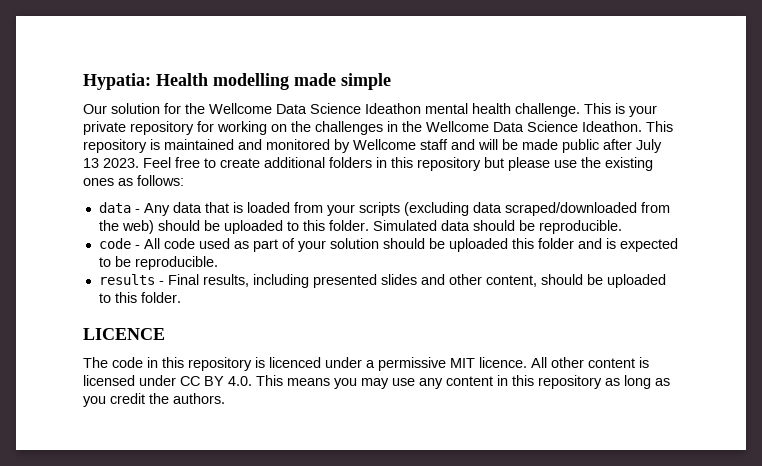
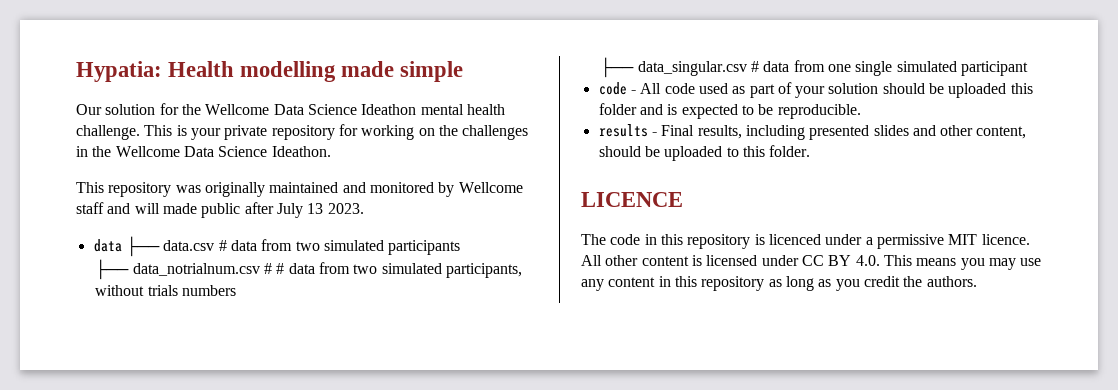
(642, 126) none -> (331, 151) //
[150,139,160,150] is -> [175,182,265,197] was originally
[502,139,518,150] be -> (160, 208) none
[143,157,653,171] [83,175,184,186] [98,202,670,216] [98,220,622,234] Feel free to create additional folders in this repository but please use the existing ones as follows: // data - Any data that is loaded from your scripts (excluding data scraped/downloaded from the web) should be uploaded to this folder. Simulated data should be reproducible. -> [93,236,461,257] [95,259,522,280] [95,285,236,296] [600,57,1028,78] // data ├── data.csv # data from two simulated participants // ├── data_notrialnum.csv # # data from two simulated participants, without trials numbers // ├── data_singular.csv # data from one single simulated participant

